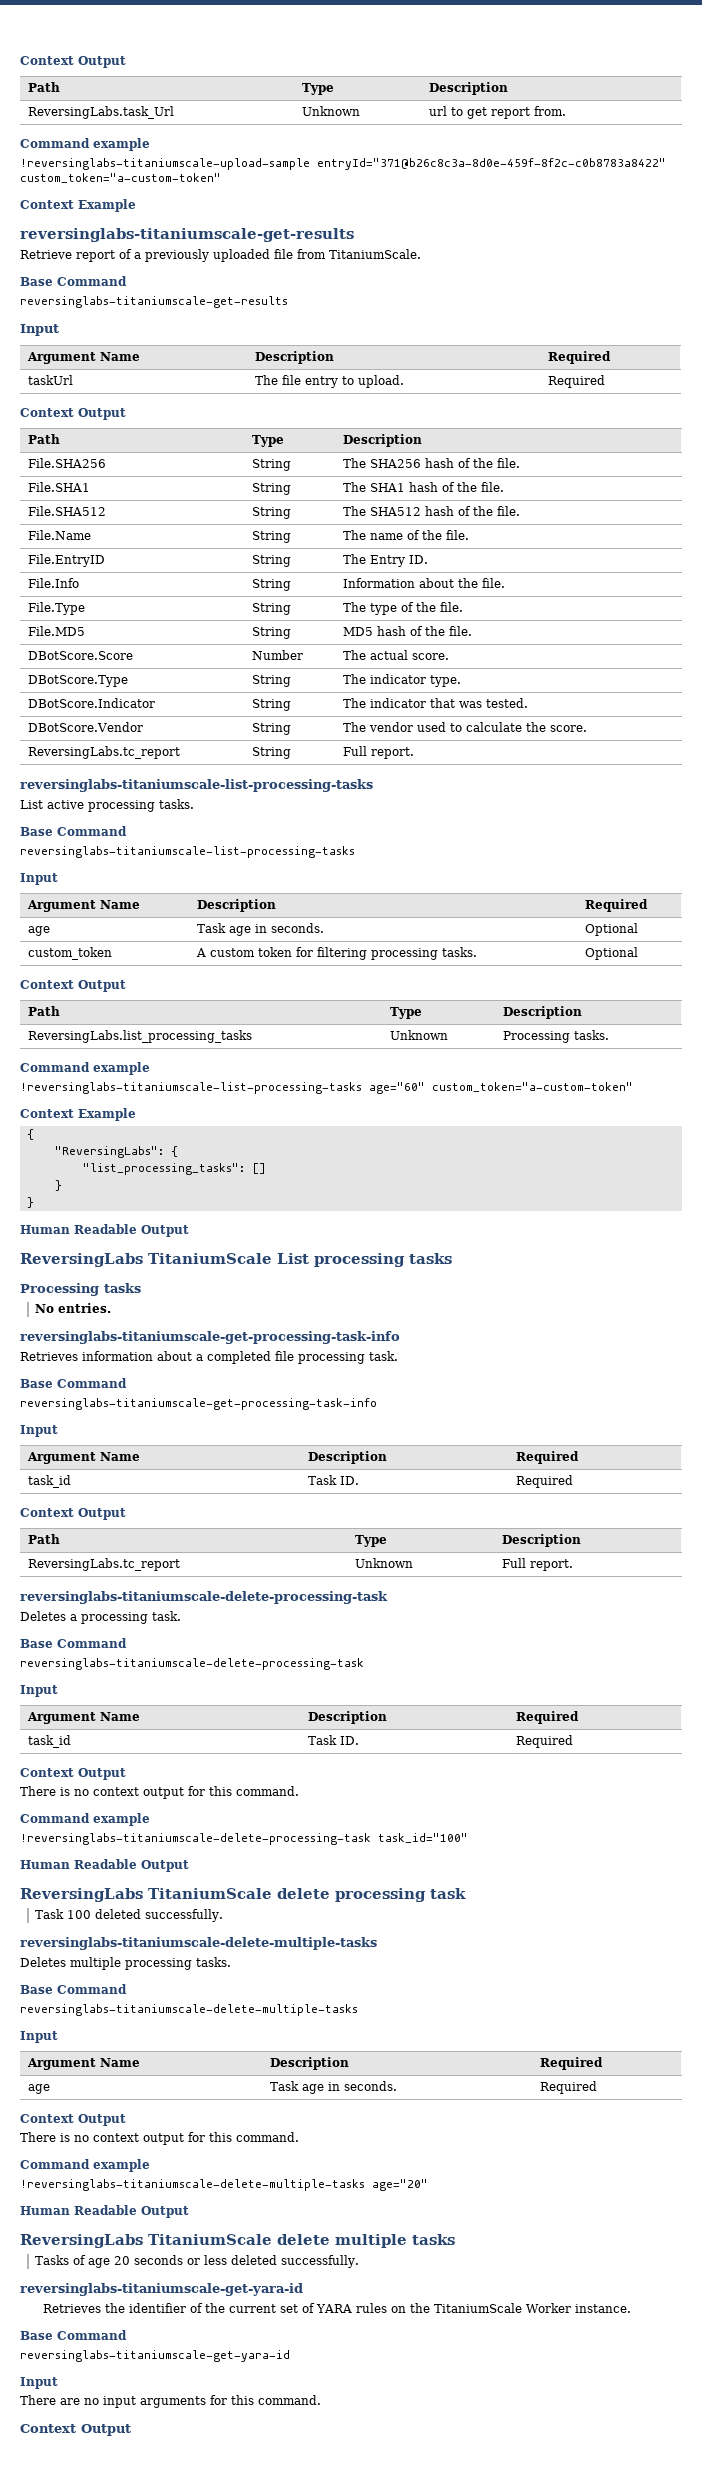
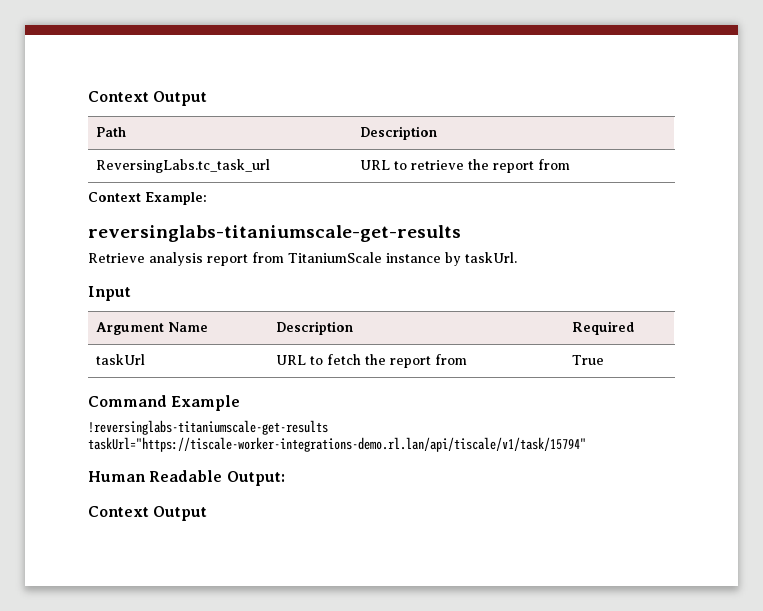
[20,56,126,68] [28,82,61,92] [302,83,335,95] [429,82,509,95] [28,106,175,119] [302,106,361,116] [429,106,567,119] [20,138,150,151] [20,158,666,170] [20,173,221,183] [20,199,136,212] Context Output // Path | Type | Description // ReversingLabs.task_Url | Unknown | url to get report from. // Command example // !reversinglabs-titaniumscale-upload-sample entryId="371@b26c8c3a-8d0e-459f-8f2c-c0b8783a8422" custom_token="a-custom-token" // Context Example -> [88,91,208,106] [95,127,126,137] [359,126,437,140] [95,159,270,173] [359,159,570,173] [88,192,207,205] Context Output // Path | Description // ReversingLabs.tc_task_url | URL to retrieve the report from // Context Example:
[76,249,421,262] [20,276,127,286] [20,296,288,308] report of a previously uploaded file from TitaniumScale. // Base Command // reversinglabs-titaniumscale-get-results -> [149,252,517,266] analysis report from TitaniumScale instance by taskUrl.
[255,375,405,388] [548,375,606,388] [20,408,126,420] [28,434,61,444] [252,435,285,447] [343,434,423,447] [28,458,107,468] [252,459,292,471] [343,458,521,468] [28,482,91,492] [252,483,292,495] [343,482,505,492] [28,506,107,516] [252,507,292,519] [343,506,521,516] [28,530,92,540] [252,531,292,543] [343,530,470,540] [28,554,106,567] [252,555,292,567] [343,554,429,567] [28,578,80,588] [252,579,292,591] [343,578,506,588] [28,602,86,615] [252,603,292,615] [343,602,464,615] [28,626,86,636] [252,627,292,639] [343,626,473,636] [28,651,134,660] [252,650,304,660] [343,650,450,660] [28,675,129,687] [252,675,292,687] [343,674,462,687] [28,698,156,708] [252,699,292,711] [343,698,529,708] [28,722,144,732] [252,723,292,735] [343,722,588,732] [28,746,181,759] [252,747,292,759] [343,746,415,759] [20,779,373,792] [20,799,194,812] [20,826,127,836] [20,846,355,858] [20,873,58,885] [27,900,141,912] [197,899,277,912] [585,899,649,912] [28,926,51,936] [197,923,325,936] [585,923,639,936] [28,947,113,960] [196,947,478,960] [585,947,639,960] [20,980,126,992] [28,1006,61,1016] [390,1007,423,1019] [503,1006,583,1019] [28,1030,253,1043] [390,1030,449,1040] [503,1030,610,1043] [20,1062,150,1075] [20,1082,633,1094] [20,1108,136,1121] [26,1129,34,1140] [54,1146,178,1158] [82,1163,266,1175] [54,1180,62,1191] [26,1197,34,1208] [20,1224,189,1237] [20,1253,452,1267] [20,1283,141,1296] [35,1303,112,1313] [20,1331,400,1344] [20,1351,398,1364] [20,1378,127,1388] [20,1398,377,1410] [20,1425,58,1437] [27,1452,141,1464] [308,1451,388,1464] [516,1451,580,1464] [28,1475,72,1488] [308,1475,360,1485] [516,1475,574,1488] [20,1508,126,1520] [28,1534,61,1544] [355,1535,388,1547] [502,1534,582,1547] [28,1558,181,1571] [355,1558,414,1568] [502,1558,574,1571] [20,1591,388,1604] [20,1611,181,1624] [20,1638,127,1648] [20,1658,364,1670] [20,1685,58,1697] [27,1712,141,1724] [308,1711,388,1724] [516,1711,580,1724] [28,1735,72,1748] [308,1735,360,1745] [516,1735,574,1748] [20,1768,126,1780] [20,1786,299,1799] [20,1813,150,1826] [20,1833,468,1845] [20,1859,189,1872] [20,1888,466,1902] [35,1909,224,1922] [20,1937,377,1950] [20,1957,231,1970] [20,1984,127,1994] [20,2004,358,2016] [20,2031,58,2043] [27,2058,141,2070] [270,2057,350,2070] [540,2057,604,2070] [28,2084,51,2094] [270,2081,398,2094] [540,2081,598,2094] [20,2114,126,2126] [20,2132,299,2145] [20,2159,150,2172] [20,2179,428,2191] [20,2205,189,2218] [20,2234,455,2248] [35,2255,360,2268] [20,2283,303,2296] [43,2303,632,2313] [20,2330,127,2340] [20,2350,290,2362] [20,2377,58,2389] [20,2395,321,2408] The file entry to upload. | Required // Context Output // Path | Type | Description // File.SHA256 | String | The SHA256 hash of the file. // File.SHA1 | String | The SHA1 hash of the file. // File.SHA512 | String | The SHA512 hash of the file. // File.Name | String | The name of the file. // File.EntryID | String | The Entry ID. // File.Info | String | Information about the file. // File.Type | String | The type of the file. // File.MD5 | String | MD5 hash of the file. // DBotScore.Score | Number | The actual score. // DBotScore.Type | String | The indicator type. // DBotScore.Indicator | String | The indicator that was tested. // DBotScore.Vendor | String | The vendor used to calculate the score. // ReversingLabs.tc_report | String | Full report. // reversinglabs-titaniumscale-list-processing-tasks // List active processing tasks. // Base Command // reversinglabs-titaniumscale-list-processing-tasks // Input // Argument Name | Description | Required // age | Task age in seconds. | Optional // custom_token | A custom token for filtering processing tasks. | Optional // Context Output // Path | Type | Description // ReversingLabs.list_processing_tasks | Unknown | Processing tasks. // Command example // !reversinglabs-titaniumscale-list-processing-tasks age="60" custom_token="a-custom-token" // Context Example // { // "ReversingLabs": { // "list_processing_tasks": [] // } // } // Human Readable Output // ReversingLabs TitaniumScale List processing tasks // Processing tasks // No entries. // reversinglabs-titaniumscale-get-processing-task-info // Retrieves information about a completed file processing task. // Base Command // reversinglabs-titaniumscale-get-processing-task-info // Input // Argument Name | Description | Required // task_id | Task ID. | Required // Context Output // Path | Type | Description // ReversingLabs.tc_report | Unknown | Full report. // reversinglabs-titaniumscale-delete-processing-task // Deletes a processing task. // Base Command // reversinglabs-titaniumscale-delete-processing-task // Input // Argument Name | Description | Required // task_id | Task ID. | Required // Context Output // There is no context output for this command. // Command example // !reversinglabs-titaniumscale-delete-processing-task task_id="100" // Human Readable Output // ReversingLabs TitaniumScale delete processing task // Task 100 deleted successfully. // reversinglabs-titaniumscale-delete-multiple-tasks // Deletes multiple processing tasks. // Base Command // reversinglabs-titaniumscale-delete-multiple-tasks // Input // Argument Name | Description | Required // age | Task age in seconds. | Required // Context Output // There is no context output for this command. // Command example // !reversinglabs-titaniumscale-delete-multiple-tasks age="20" // Human Readable Output // ReversingLabs TitaniumScale delete multiple tasks // Tasks of age 20 seconds or less deleted successfully. // reversinglabs-titaniumscale-get-yara-id // Retrieves the identifier of the current set of YARA rules on the TitaniumScale Worker instance. // Base Command // reversinglabs-titaniumscale-get-yara-id // Input // There are no input arguments for this command. -> [275,354,467,368] [571,355,604,365] [88,395,241,411] [88,420,328,435] [88,437,586,452] [88,470,285,486] URL to fetch the report from | True // Command Example // !reversinglabs-titaniumscale-get-results taskUrl="https://tiscale-worker-integrations-demo.rl.lan/api/tiscale/v1/task/15794" // Human Readable Output:

